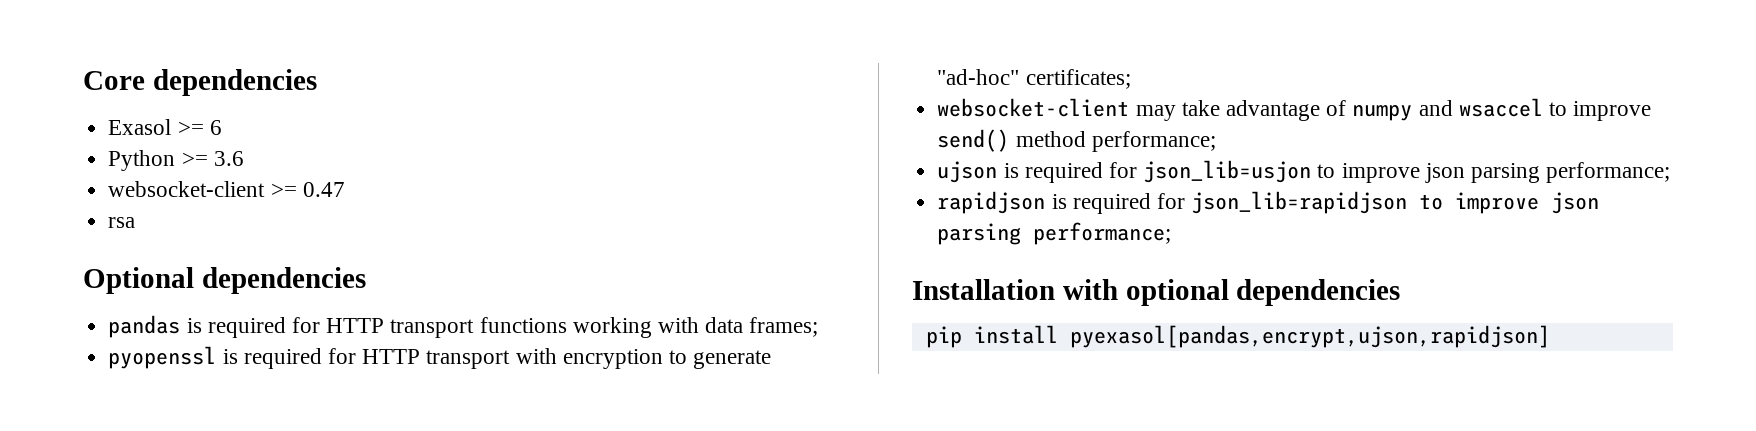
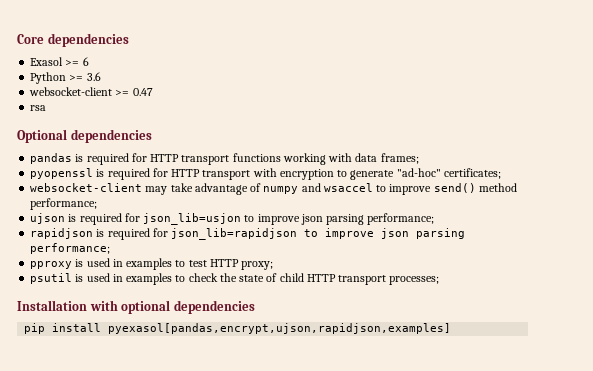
(1172, 233) none -> [30,258,274,270] [30,273,440,285] // pproxy is used in examples to test HTTP proxy; // psutil is used in examples to check the state of child HTTP transport processes;
[1069,325,1550,348] pyexasol[pandas,encrypt,ujson,rapidjson] -> [108,323,452,334] pyexasol[pandas,encrypt,ujson,rapidjson,examples]

